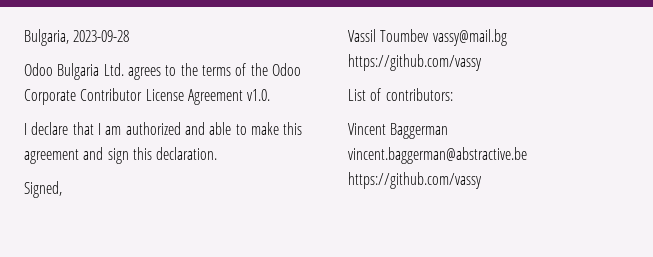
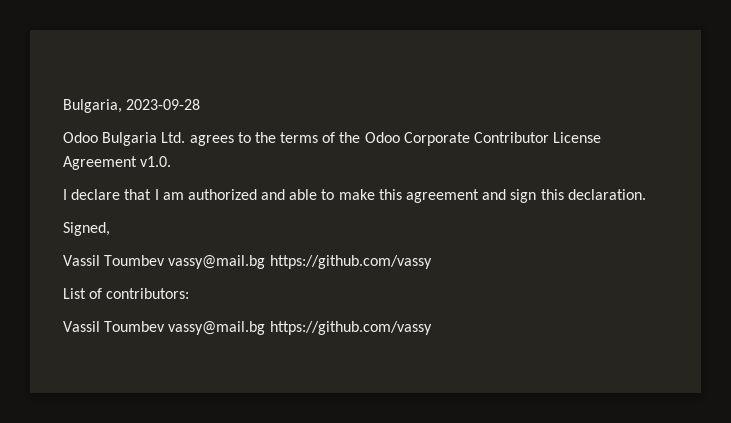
[348,123,449,139] [348,147,527,164] Vincent Baggerman vincent.baggerman@abstractive.be -> [63,321,266,335] Vassil Toumbev vassy@mail.bg

